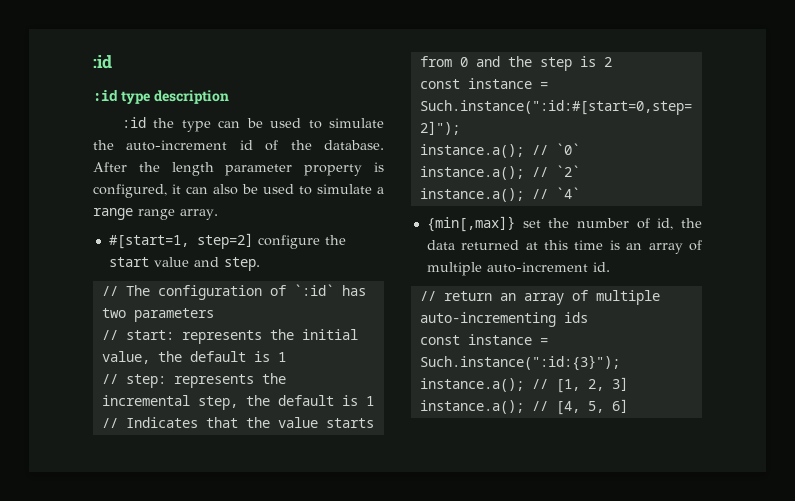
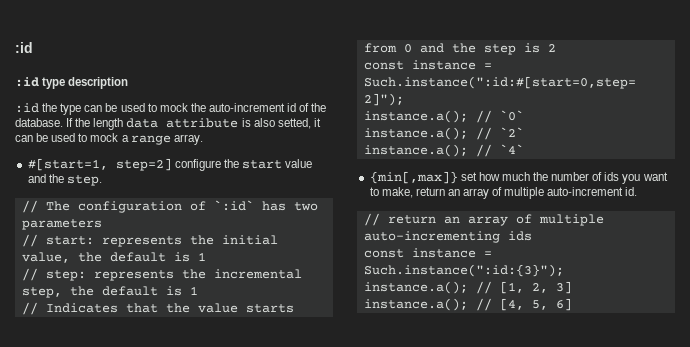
[329,118,385,128] simulate -> [159,103,188,112] mock
[93,162,127,172] After -> [66,118,74,127] If
[225,162,385,176] [93,184,167,198] parameter property is configured, -> [126,118,311,129] data attribute is also setted,
[213,184,372,195] also be used to simulate -> [36,133,119,142] be used to mock
[138,209,175,220] range -> (171, 140) none
(219, 262) none -> [48,174,64,183] the
(541, 224) none -> [478,172,530,181] how much
[657,218,702,230] [426,240,620,250] id, the data returned at this time is -> [604,172,668,184] [369,187,445,198] ids you want to make, return

